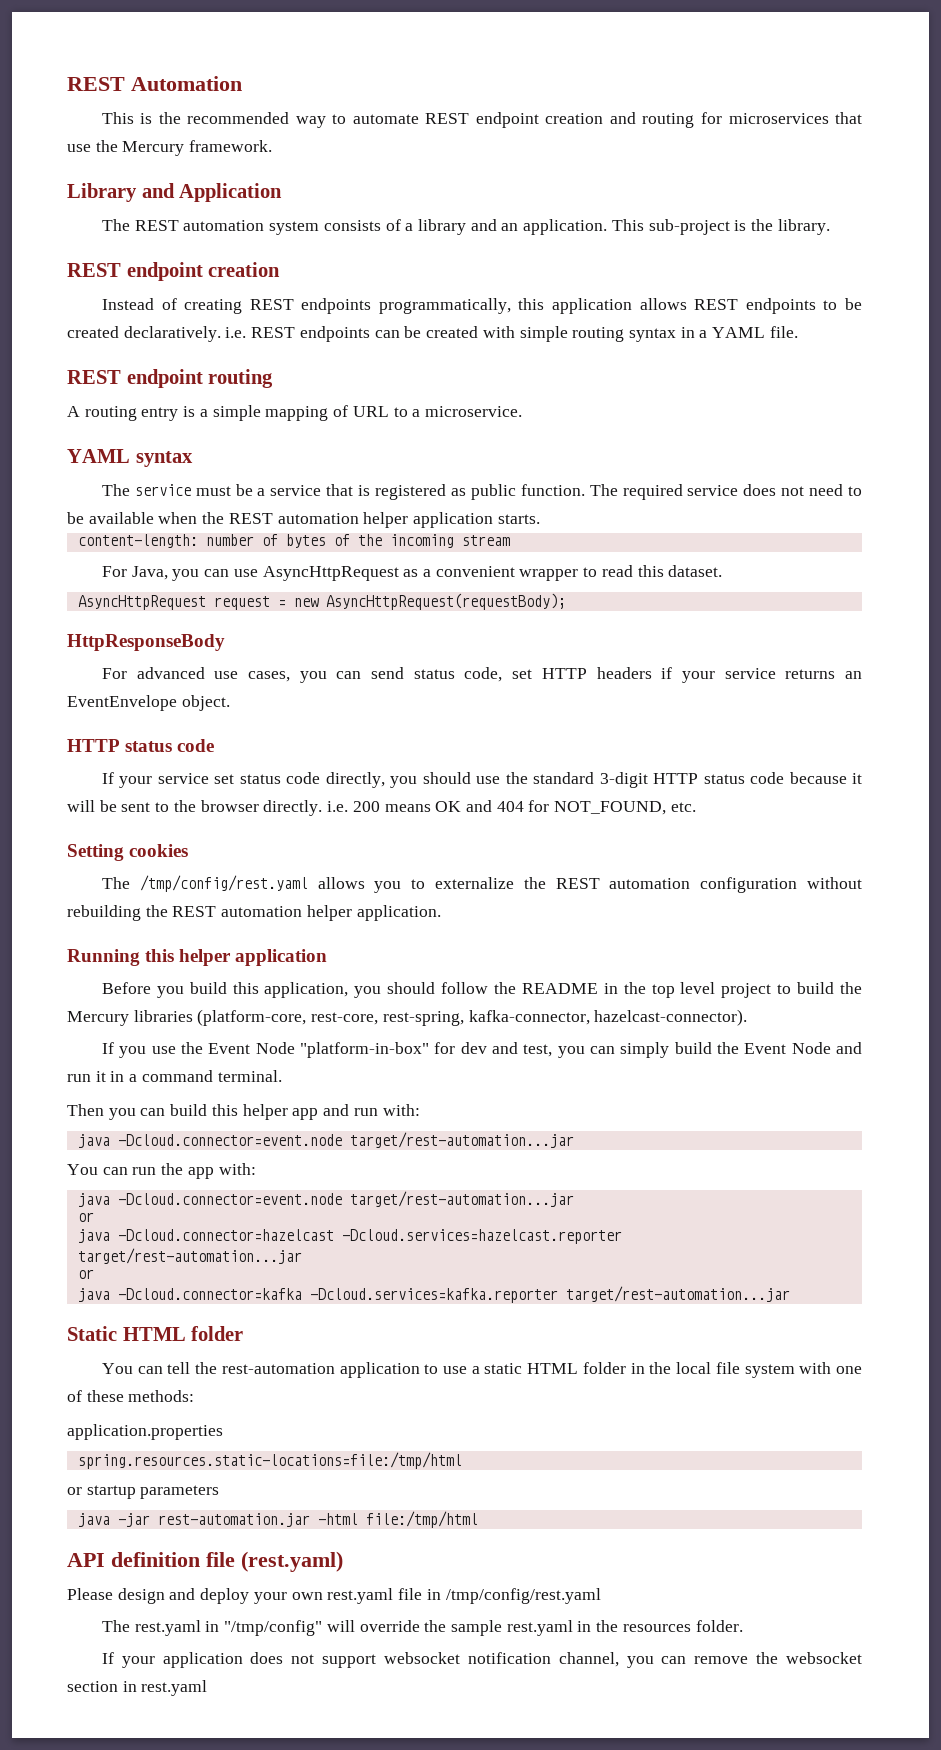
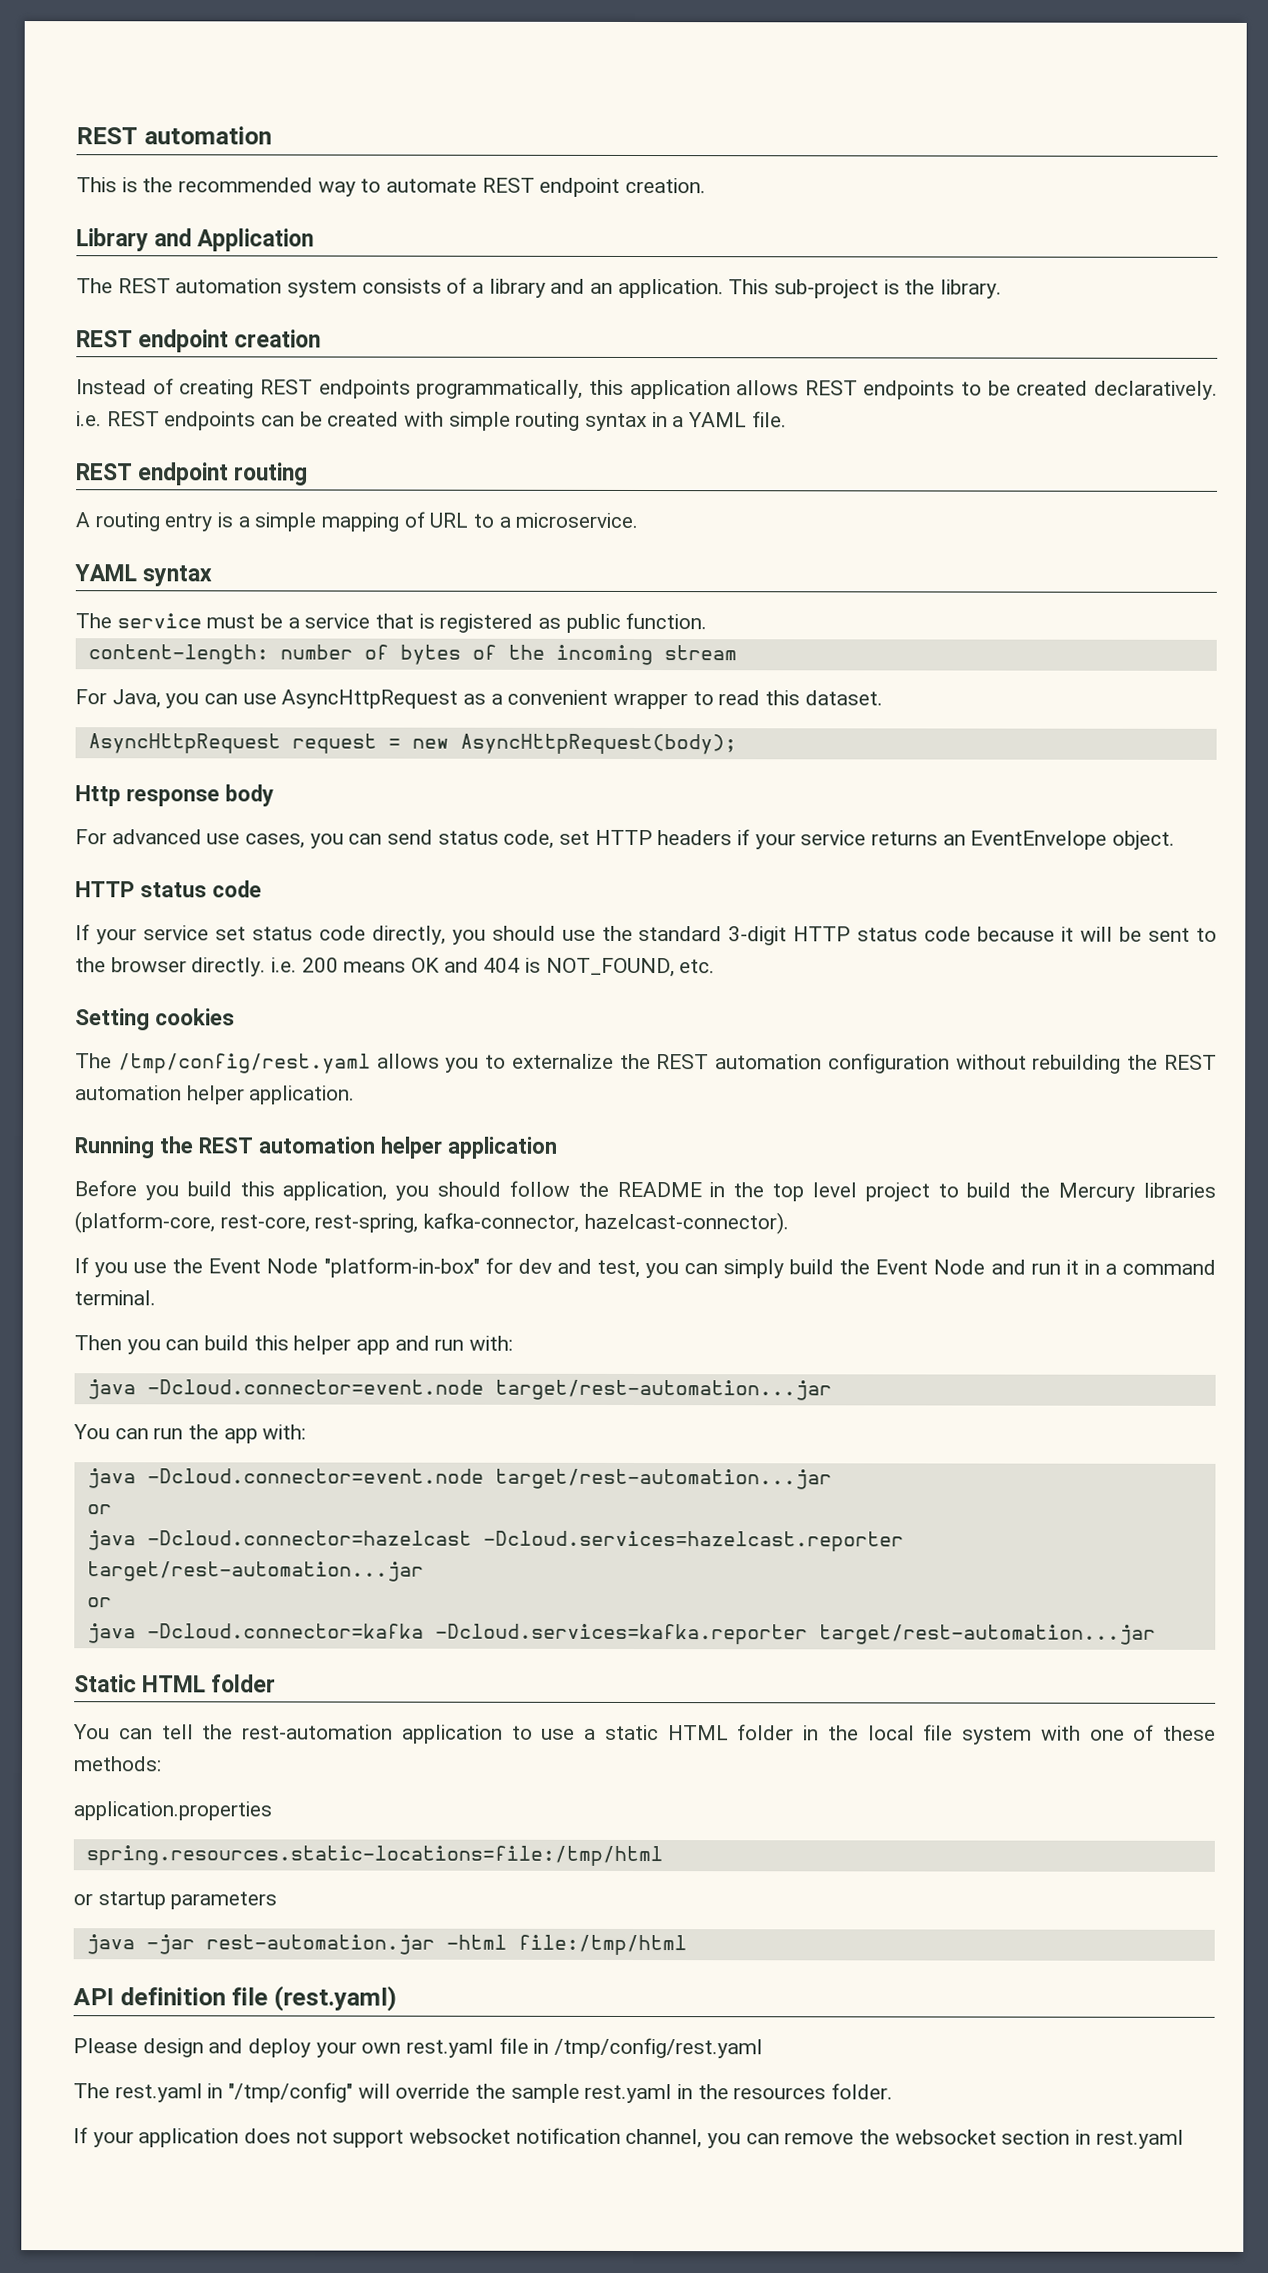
[67,76,242,91] REST Automation -> [76,126,272,145] REST automation
[545,112,863,128] [67,140,273,156] creation and routing for microservices that use the Mercury framework. -> [625,177,707,194] creation.
[589,484,862,500] [67,512,540,528] The required service does not need to be available when the REST automation helper application starts. -> (708, 621) none
[325,593,566,610] [67,634,225,651] AsyncHttpRequest(requestBody); // HttpResponseBody -> [459,733,737,755] [75,784,274,807] AsyncHttpRequest(body); // Http response body
[528,800,550,812] for -> [525,957,542,973] is
[145,949,175,962] this -> [158,1136,375,1154] the REST automation

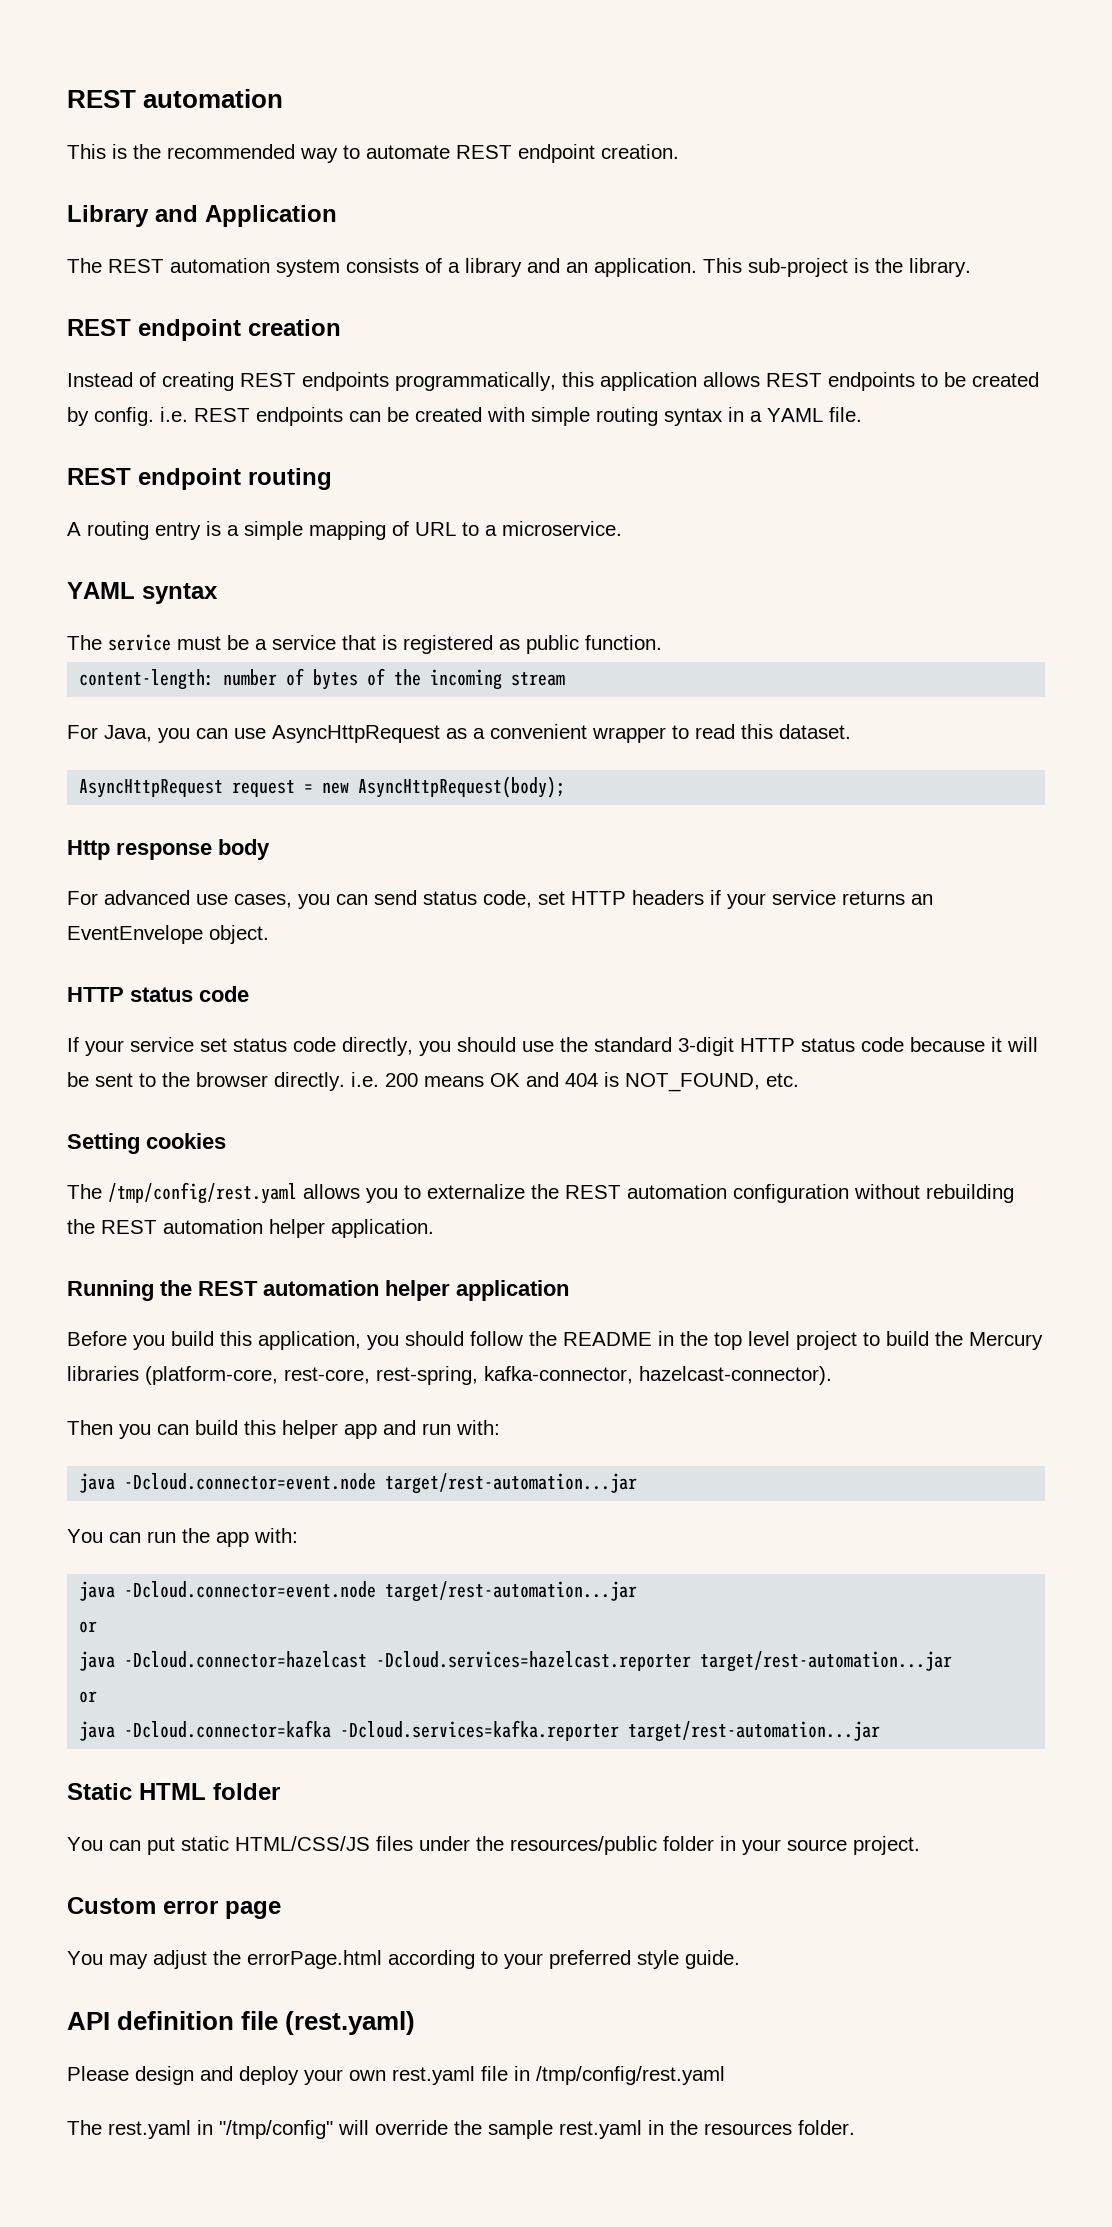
[1093,380,1218,400] declaratively. -> [67,407,154,426] by config.
[74,1257,1216,1279] [74,1290,156,1306] // If you use the Event Node "platform-in-box" for dev and test, you can simply build the Event Node and run it in a command terminal. -> (832, 1375) none
[161,1724,1216,1745] [74,1756,162,1772] [73,1801,272,1821] [85,1845,663,1867] [73,1891,278,1910] [85,1934,687,1956] tell the rest-automation application to use a static HTML folder in the local file system with one of these methods: // application.properties // spring.resources.static-locations=file:/tmp/html // or startup parameters // java -jar rest-automation.jar -html file:/tmp/html -> [147,1836,920,1855] [67,1897,281,1919] [67,1950,740,1969] put static HTML/CSS/JS files under the resources/public folder in your source project. // Custom error page // You may adjust the errorPage.html according to your preferred style guide.
[73,2127,1184,2149] // If your application does not support websocket notification channel, you can remove the websocket section in rest.yaml -> (855, 2127) none

